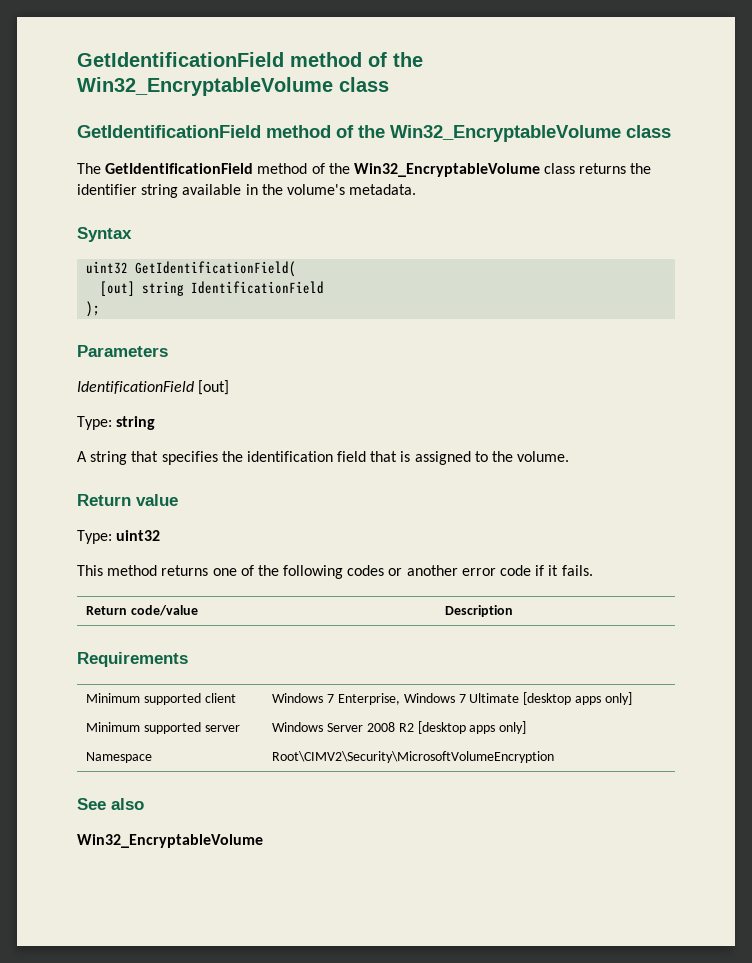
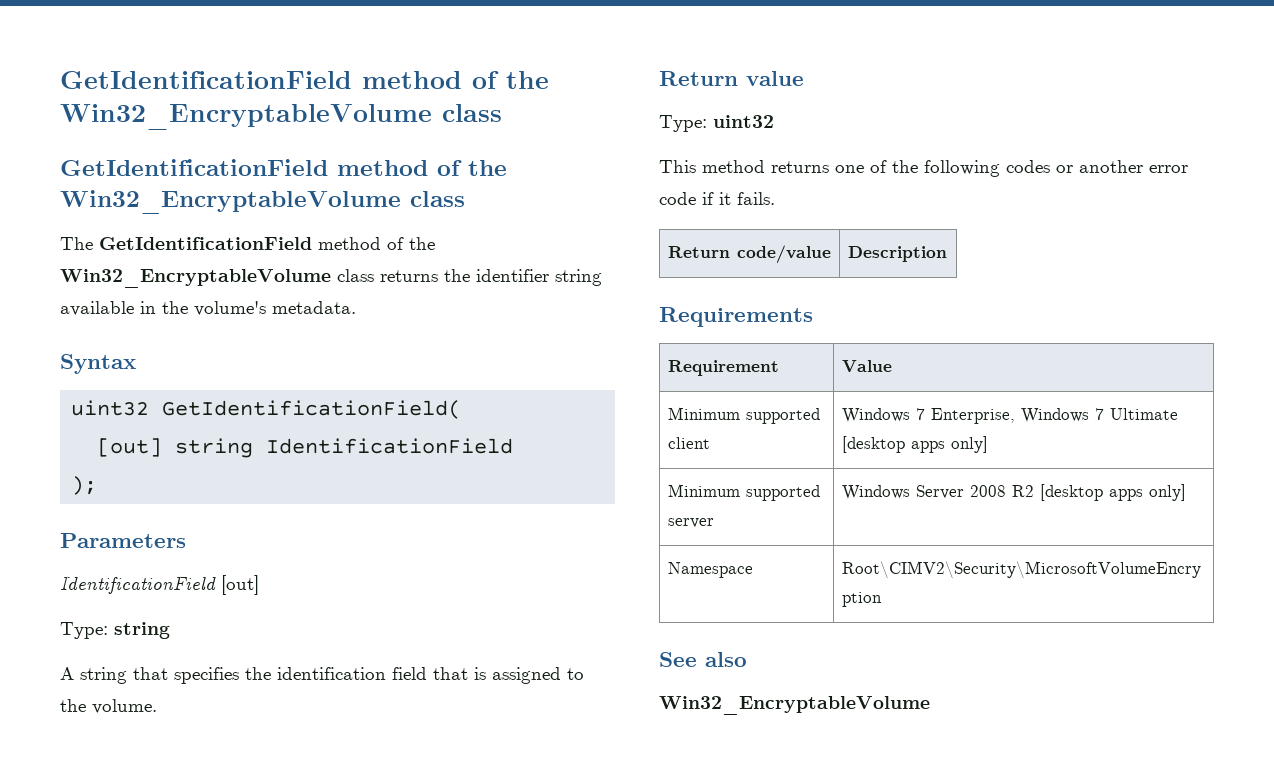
(188, 659) none -> [667,360,779,376] [841,360,892,372] // Requirement | Value

